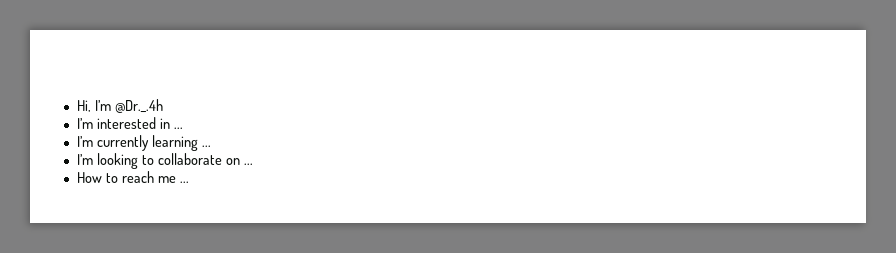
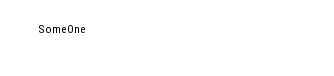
[76,99,163,113] [76,117,183,129] [76,135,211,151] [76,153,253,169] [76,171,189,183] Hi, I’m @Dr._.4h // I’m interested in ... // I’m currently learning ... // I’m looking to collaborate on ... // How to reach me ... -> [38,25,86,33] SomeOne

